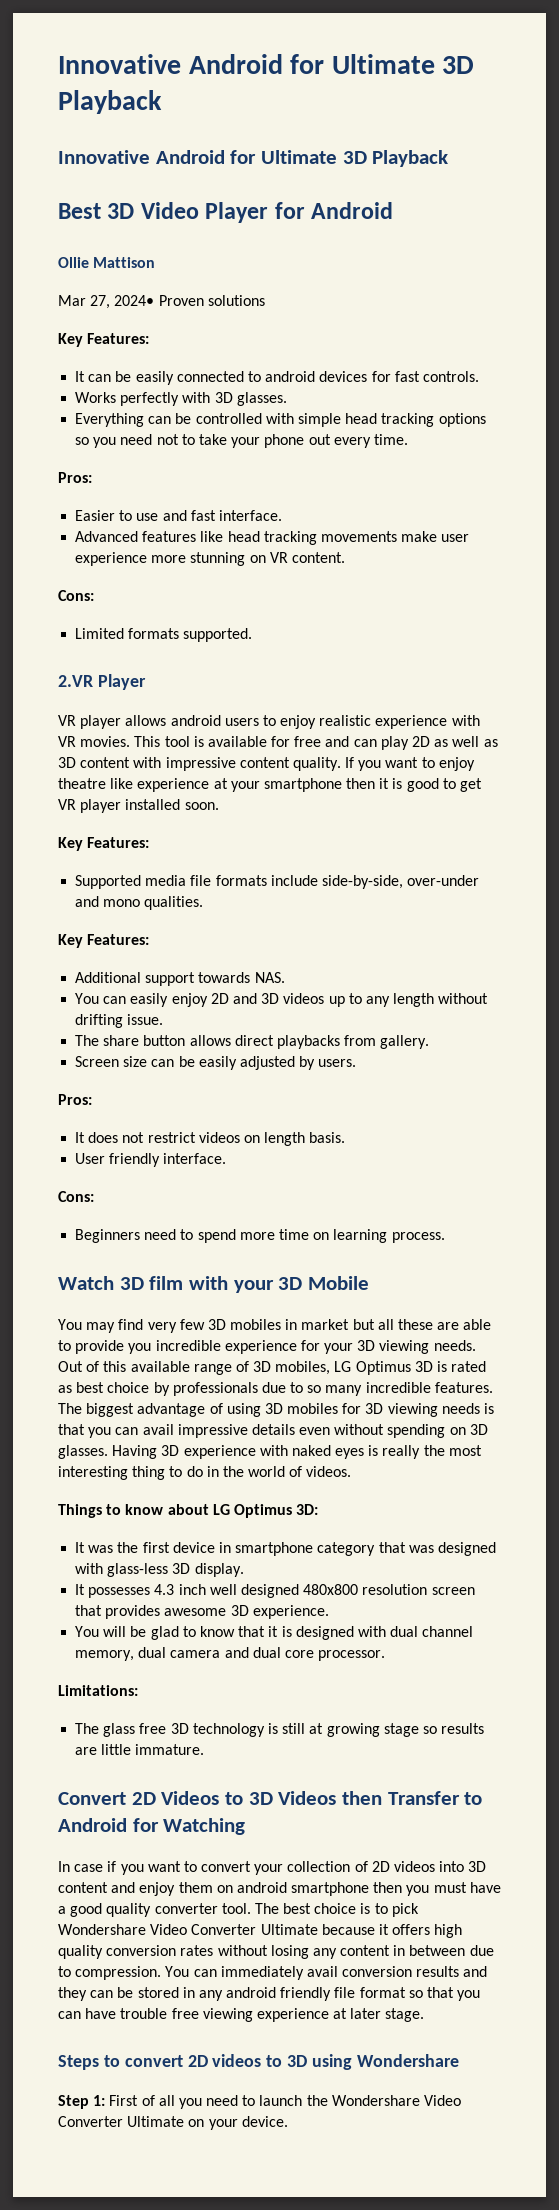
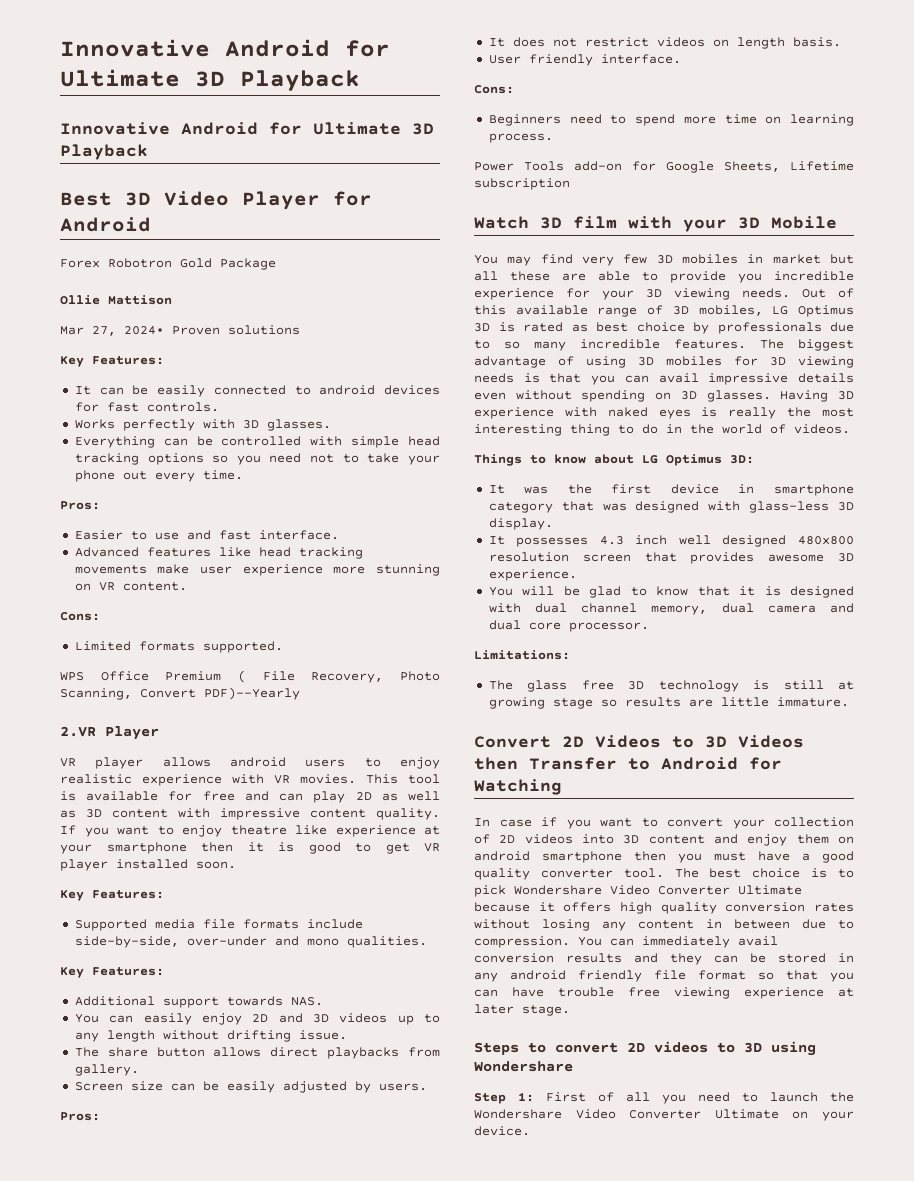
(394, 210) none -> [60,258,276,270] // Forex Robotron Gold Package
(253, 635) none -> [60,670,440,683] [60,687,300,700] // WPS Office Premium ( File Recovery, Photo Scanning, Convert PDF)--Yearly
(445, 1237) none -> [474,161,854,173] [474,178,570,190] // Power Tools add-on for Google Sheets, Lifetime subscription

